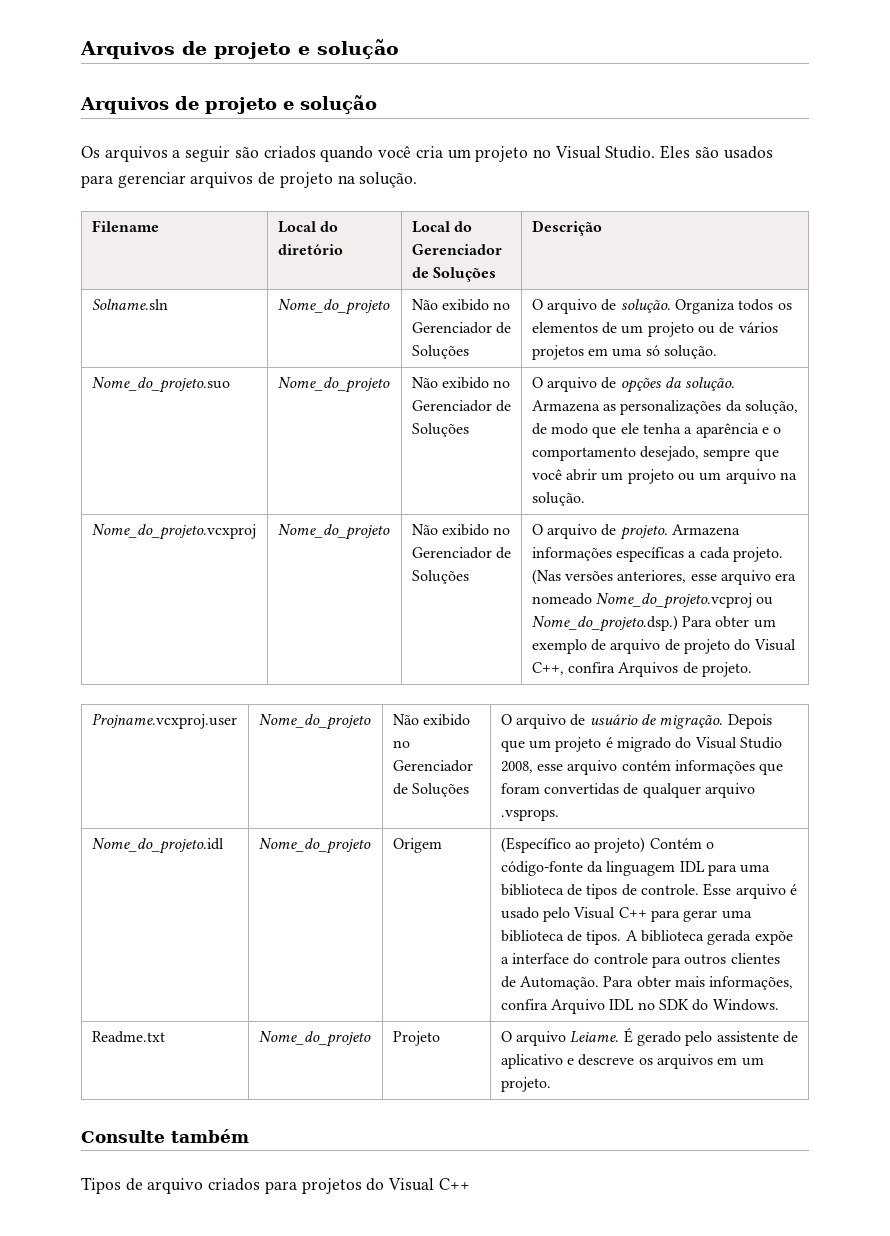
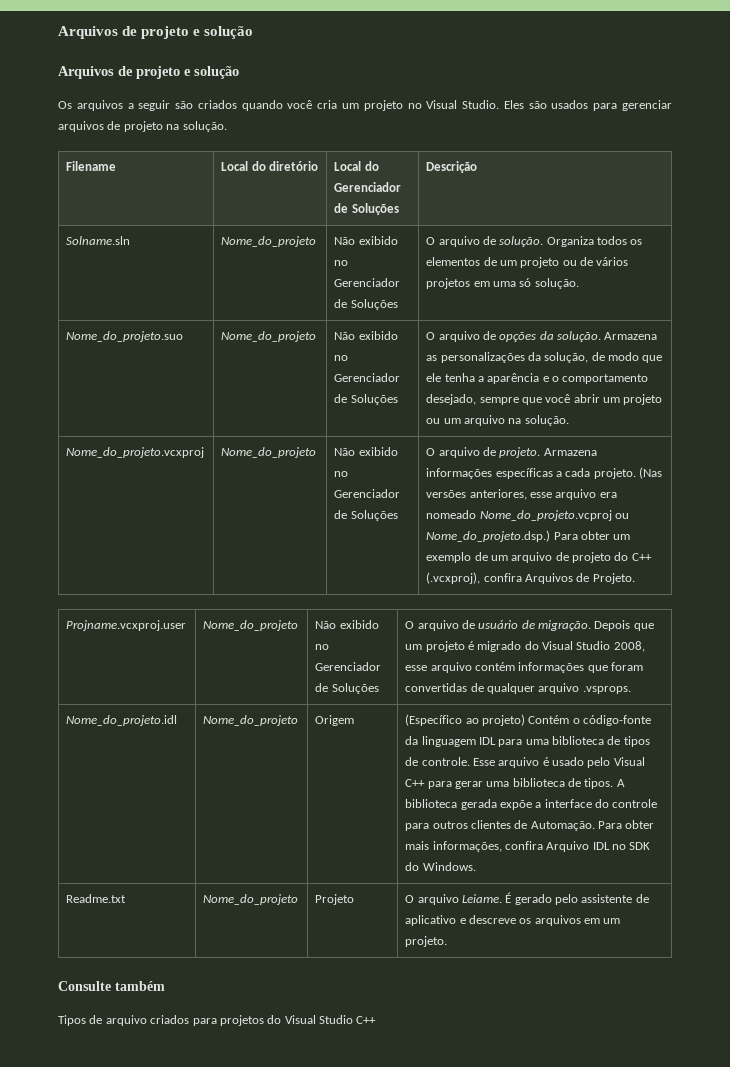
(607, 645) none -> [490,555,508,561] um
[753,639,796,651] [531,662,564,675] Visual C++, -> [631,553,652,561] [426,572,481,584] C++ (.vcxproj),
[702,662,753,677] projeto. -> [592,573,635,584] Projeto.
(435, 1184) none -> [319,1015,353,1024] Studio

